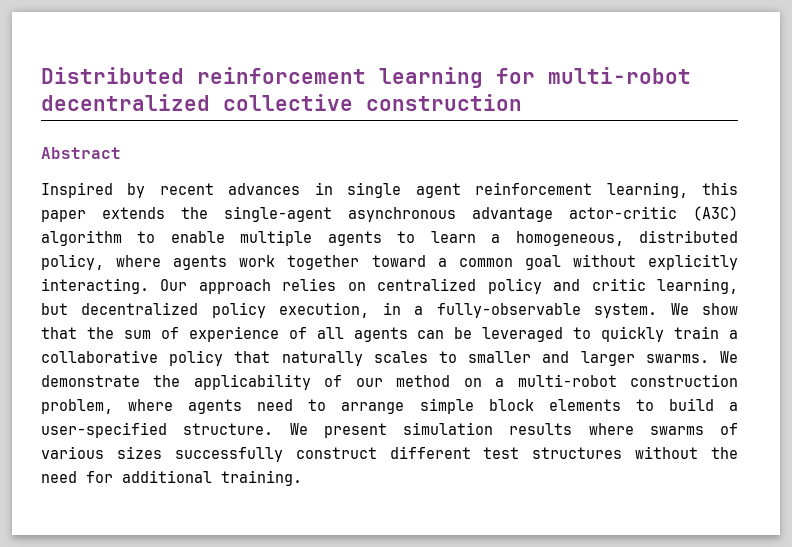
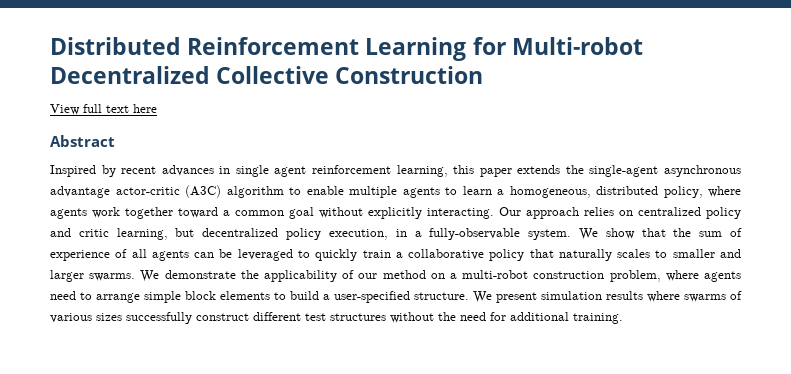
[197,67,691,88] [41,94,522,111] reinforcement learning for multi-robot decentralized collective construction -> [187,37,643,61] [50,66,484,84] [50,104,157,115] Reinforcement Learning for Multi-robot Decentralized Collective Construction // View full text here

